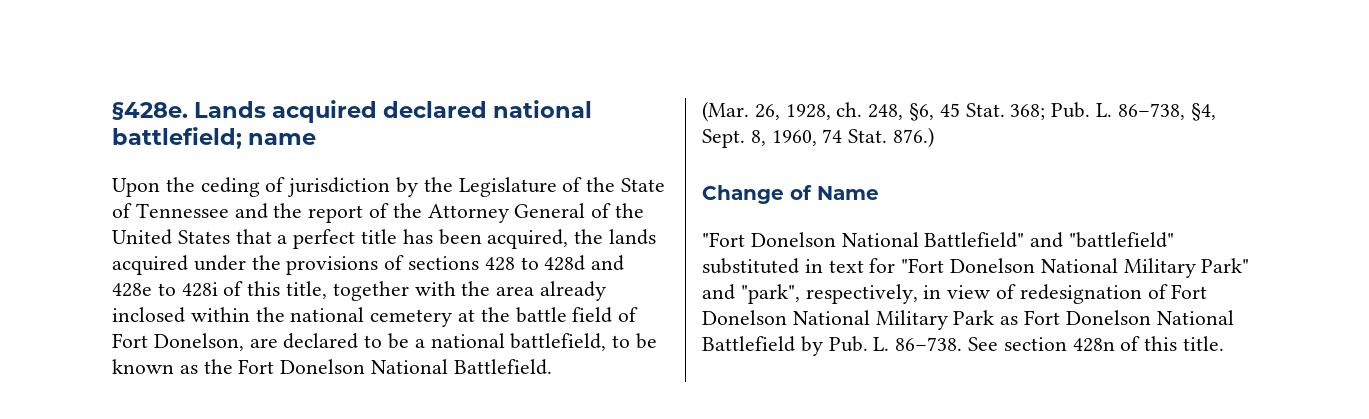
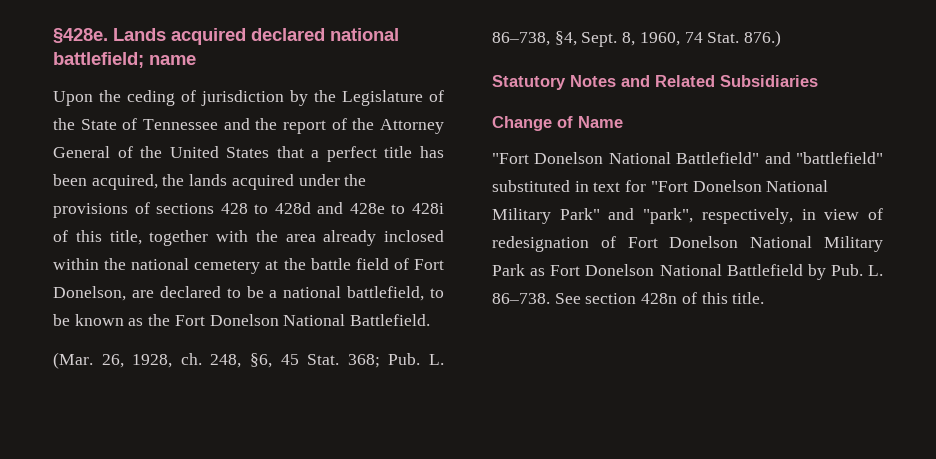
(935, 137) none -> [492,75,818,90] // Statutory Notes and Related Subsidiaries

